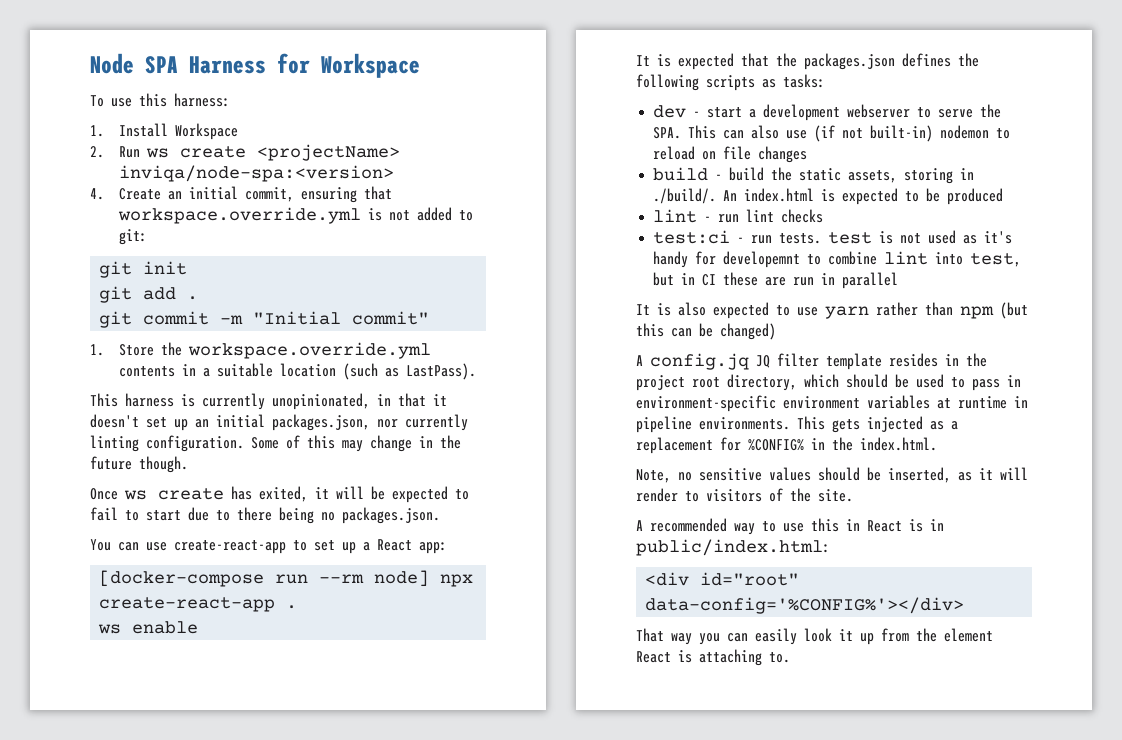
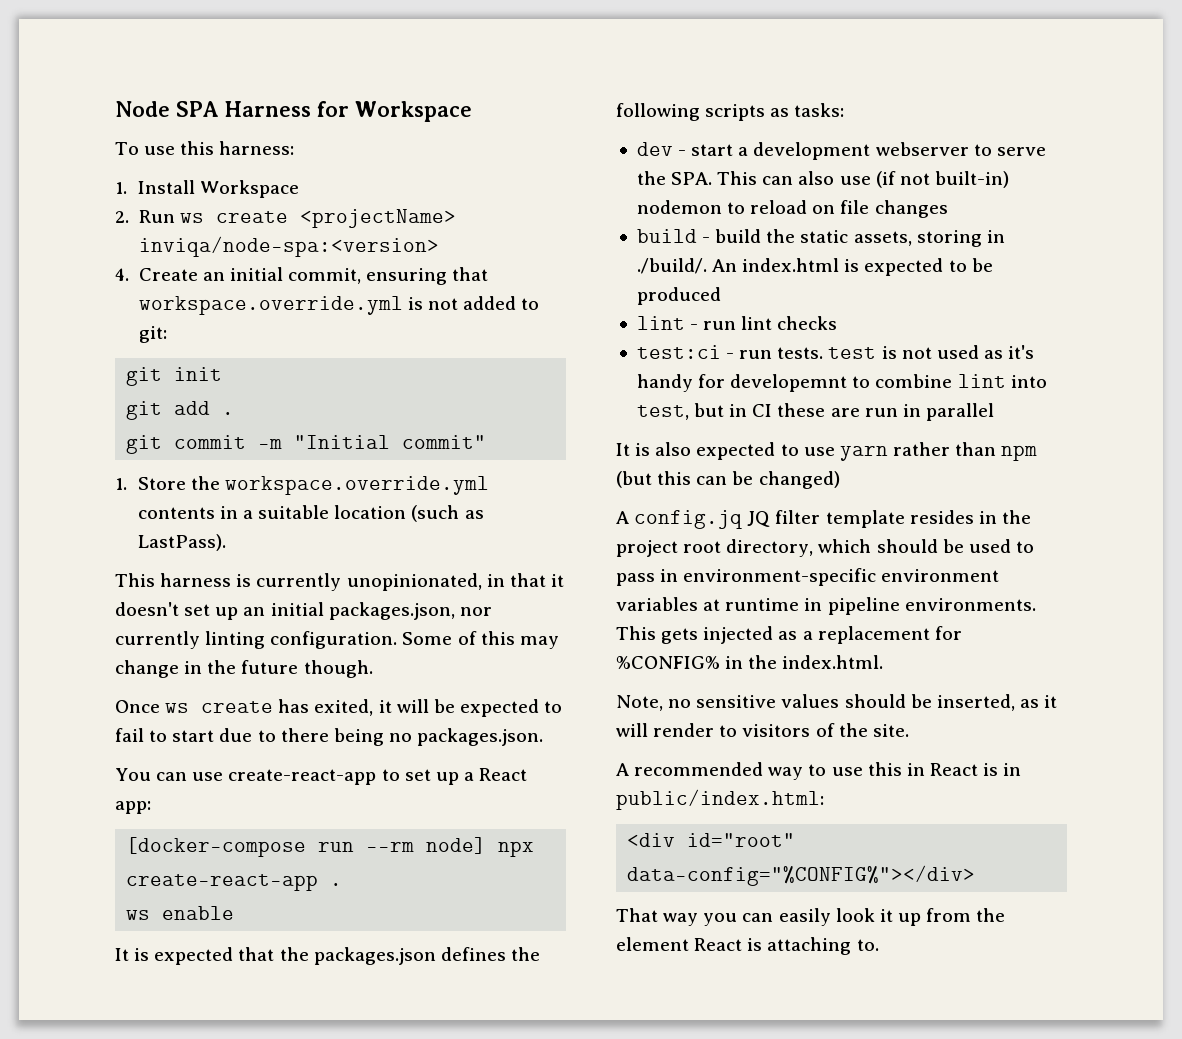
[645,597,965,614] data-config='%CONFIG%'></div> -> [627,865,976,886] data-config="%CONFIG%"></div>

